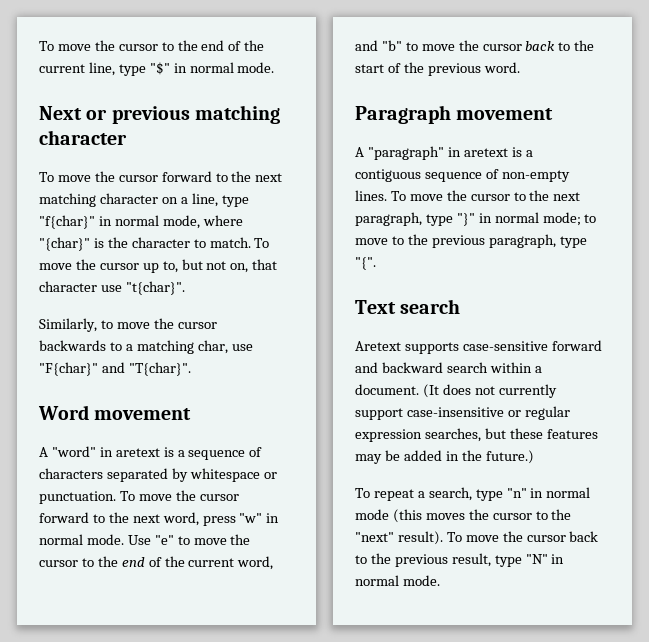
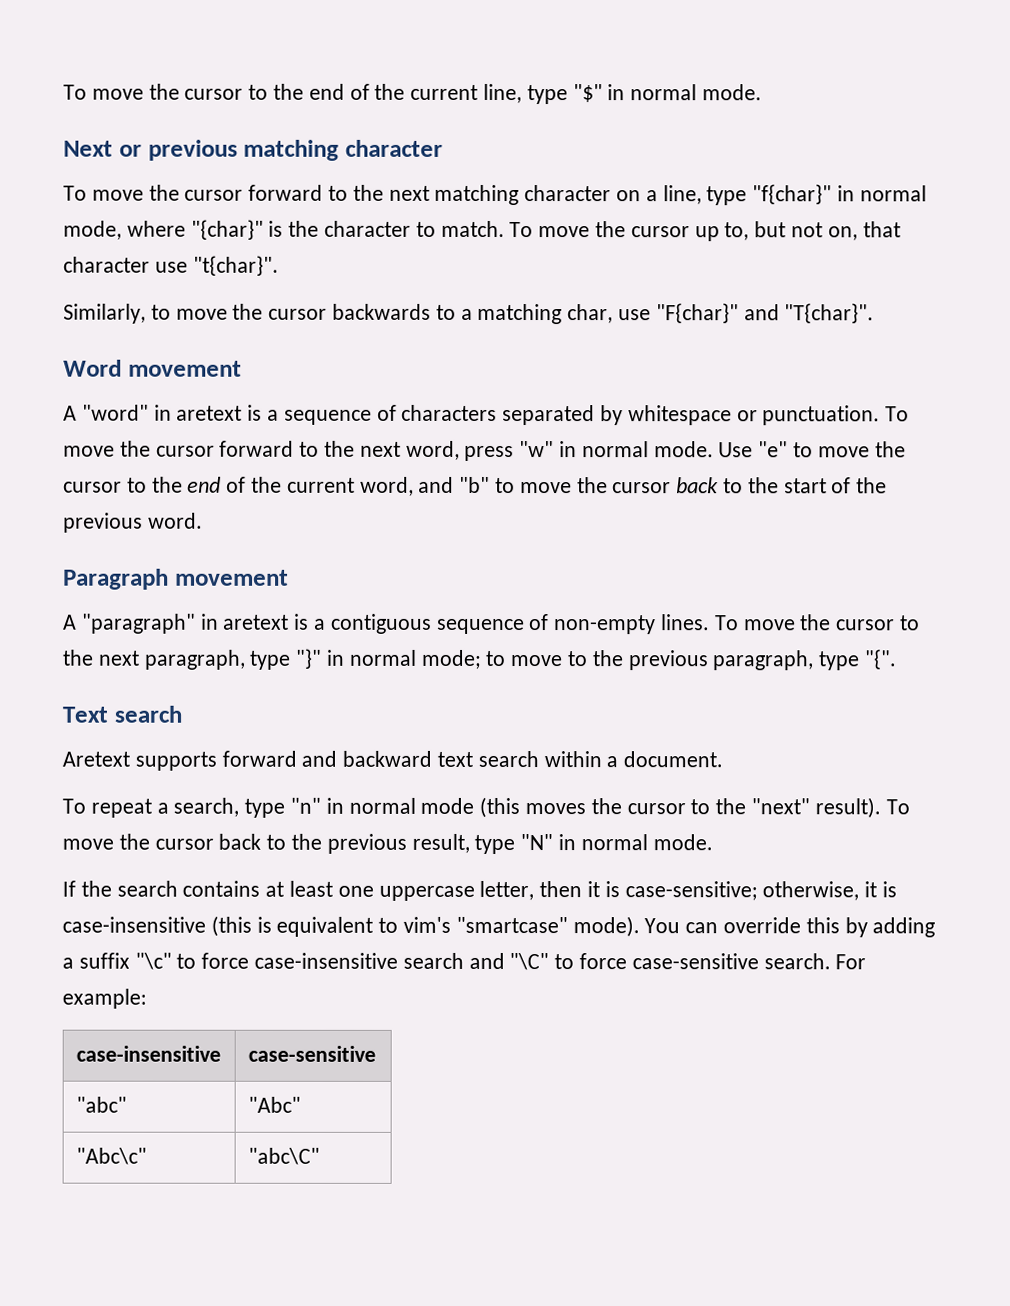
[462,341,548,351] case-sensitive -> (217, 761) none
(443, 367) none -> [437,751,474,767] text
[422,384,557,398] [355,406,570,420] [355,428,598,442] [355,450,534,464] (It does not currently support case-insensitive or regular expression searches, but these features may be added in the future.) -> (724, 759) none
(440, 580) none -> [62,880,898,901] [62,915,936,938] [62,952,867,971] [62,988,147,1009] [75,1045,221,1062] [247,1045,376,1062] [75,1096,127,1113] [247,1096,301,1113] [75,1147,147,1165] [247,1147,320,1165] // If the search contains at least one uppercase letter, then it is case-sensitive; otherwise, it is case-insensitive (this is equivalent to vim's "smartcase" mode). You can override this by adding a suffix "\c" to force case-insensitive search and "\C" to force case-sensitive search. For example: // case-insensitive | case-sensitive // "abc" | "Abc" // "Abc\c" | "abc\C"

